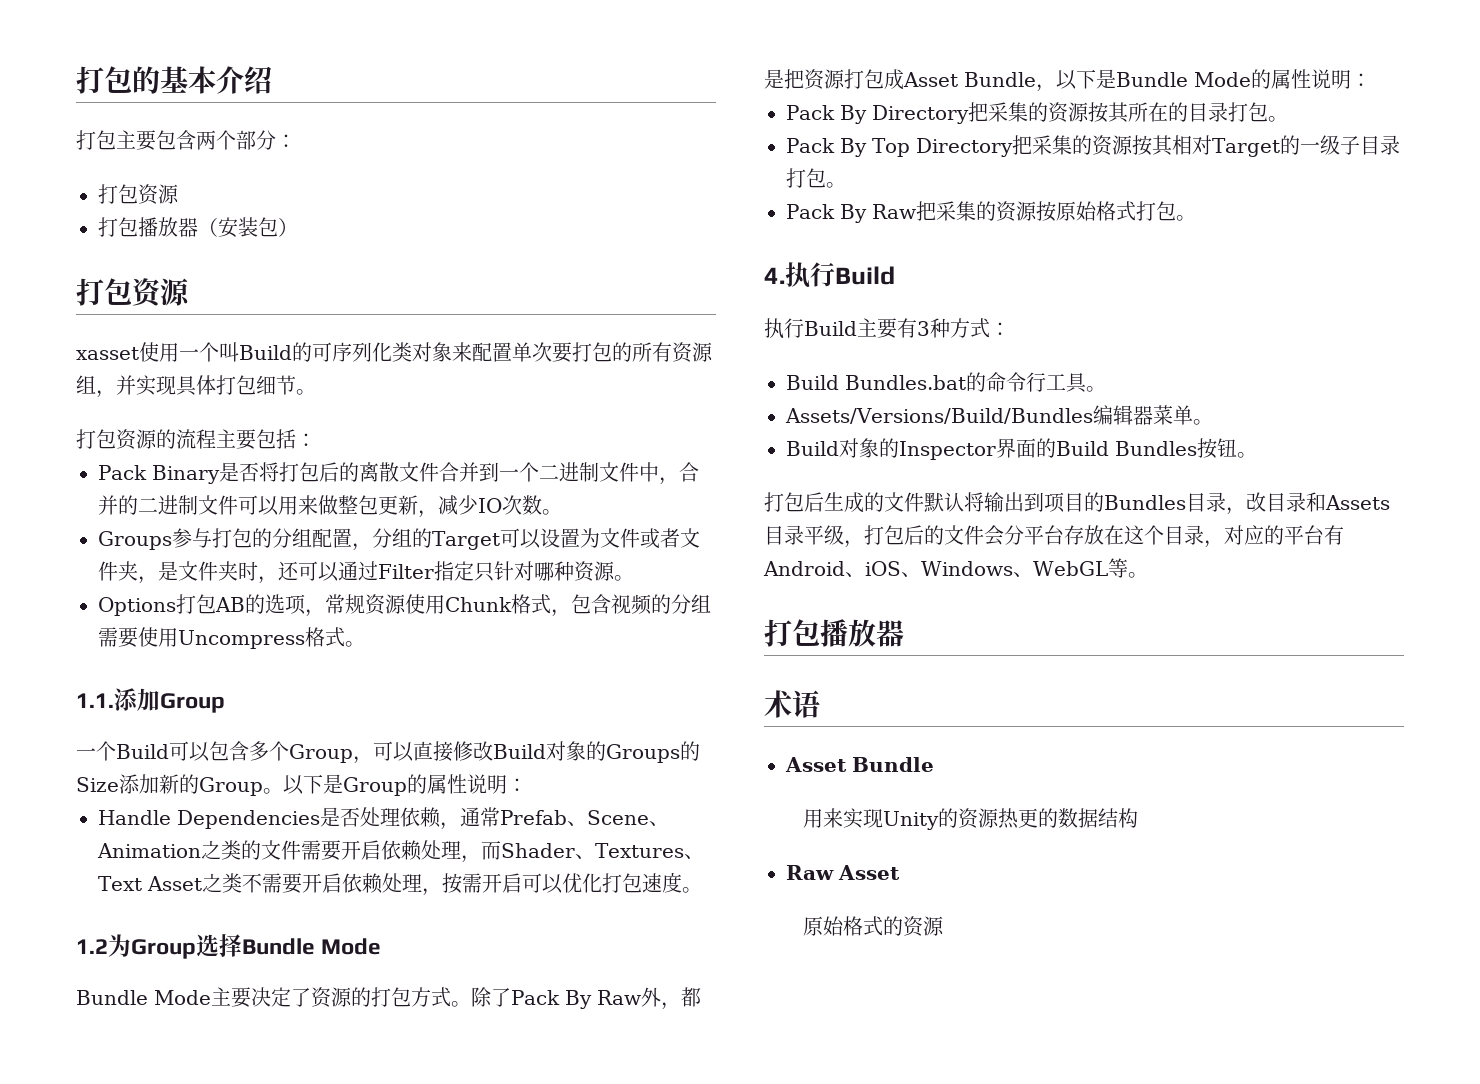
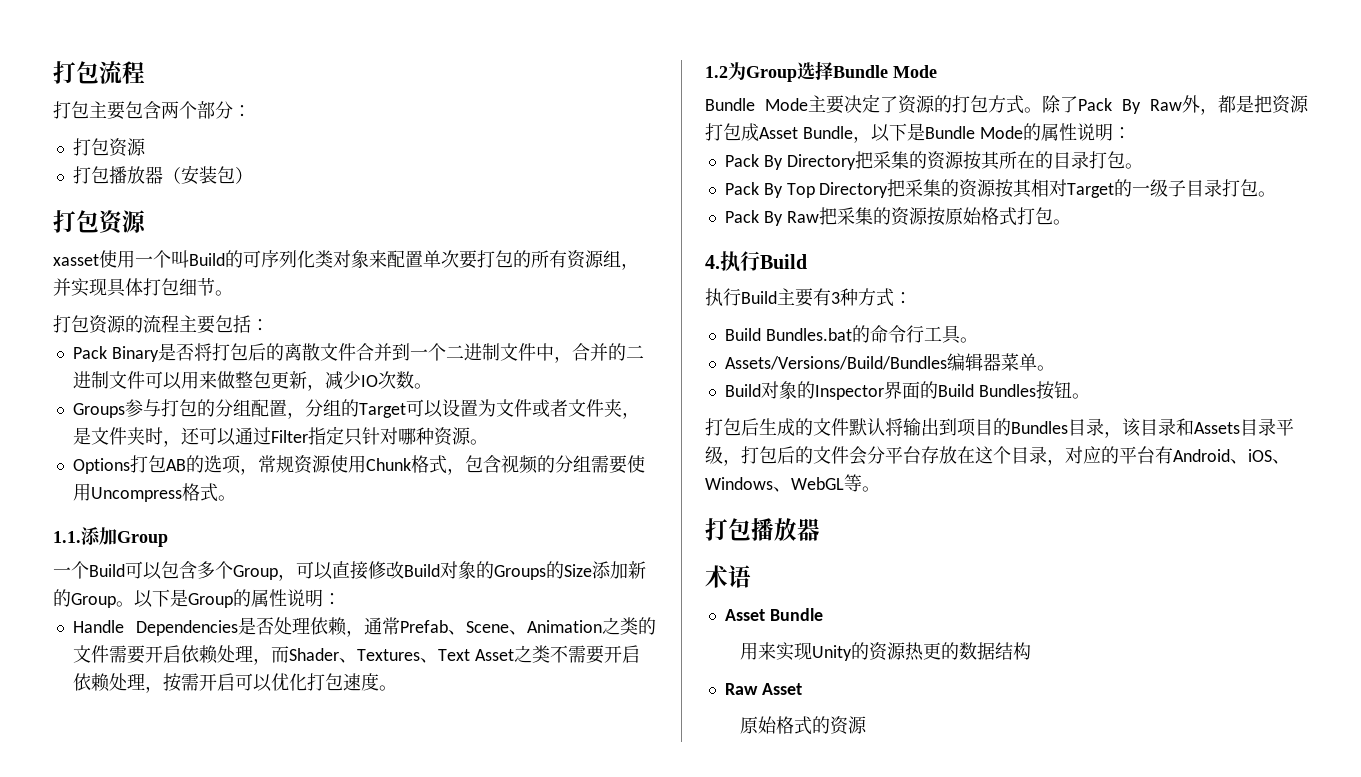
[76,66,272,94] 打包的基本介绍 -> [53,61,145,84] 打包流程
[1246,492,1266,512] 改 -> [1122,418,1141,437] 该

